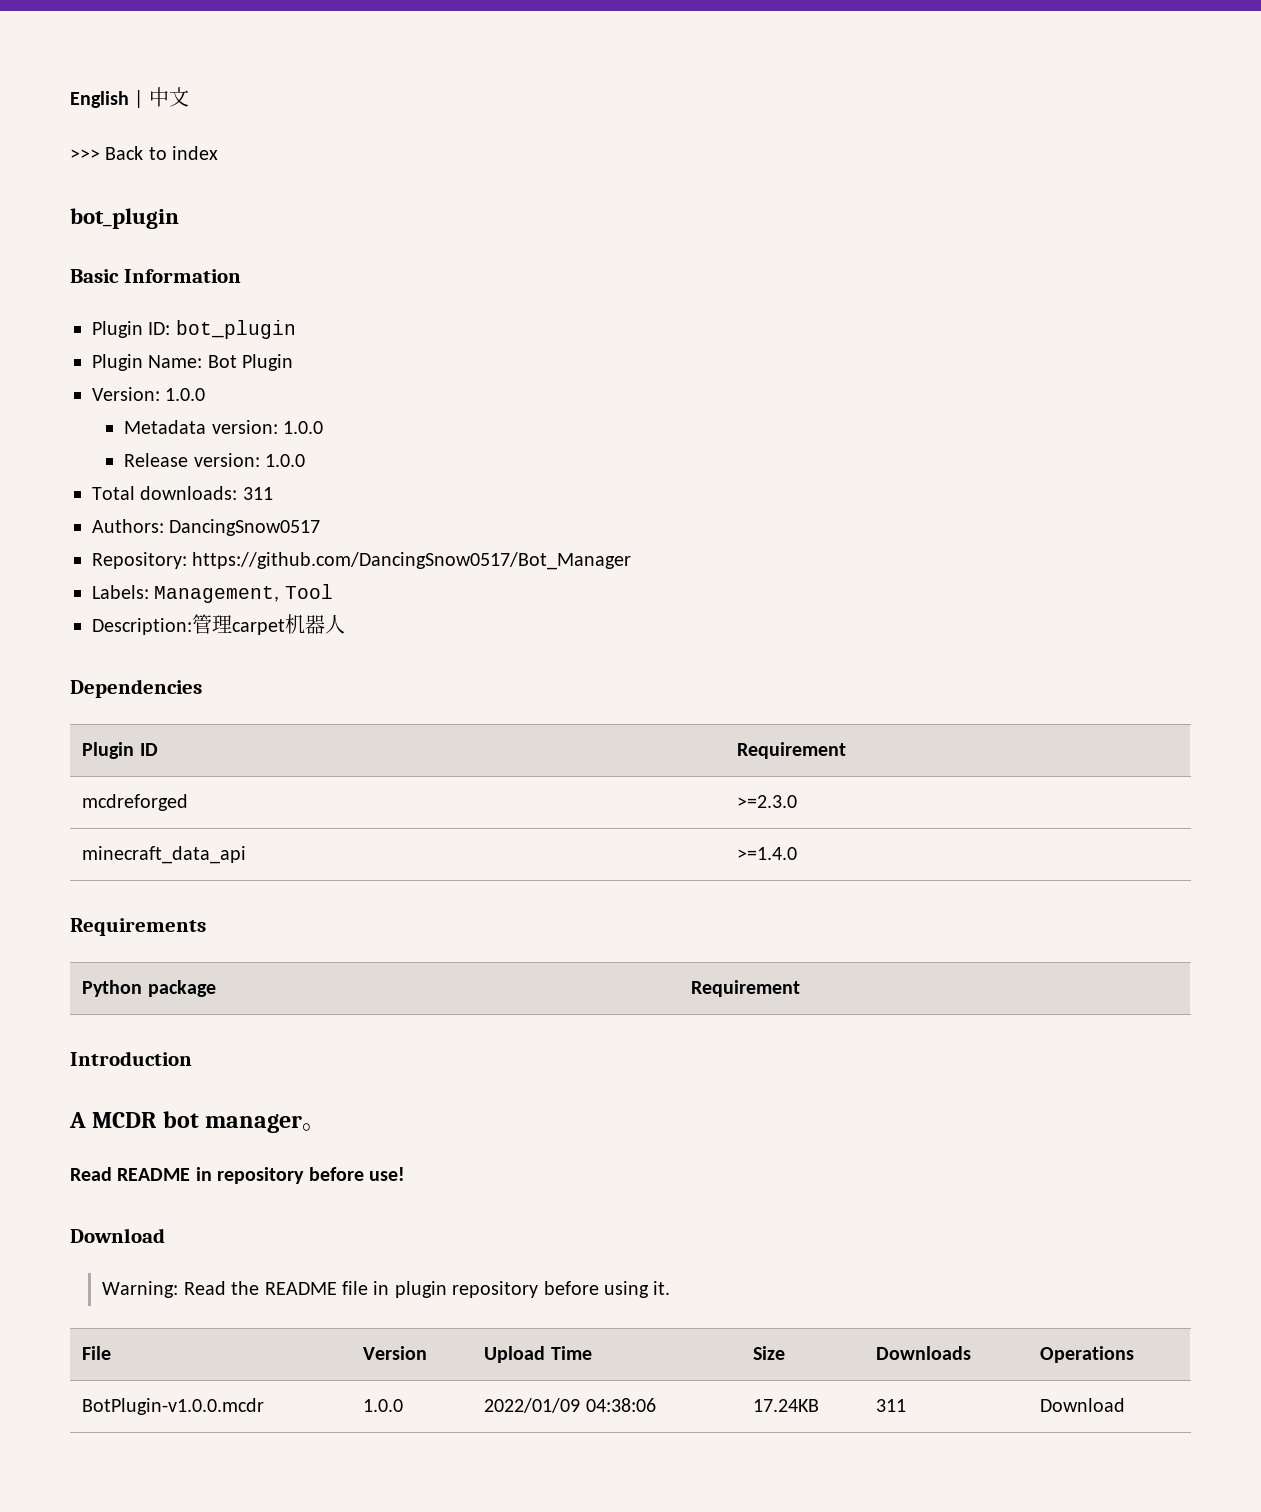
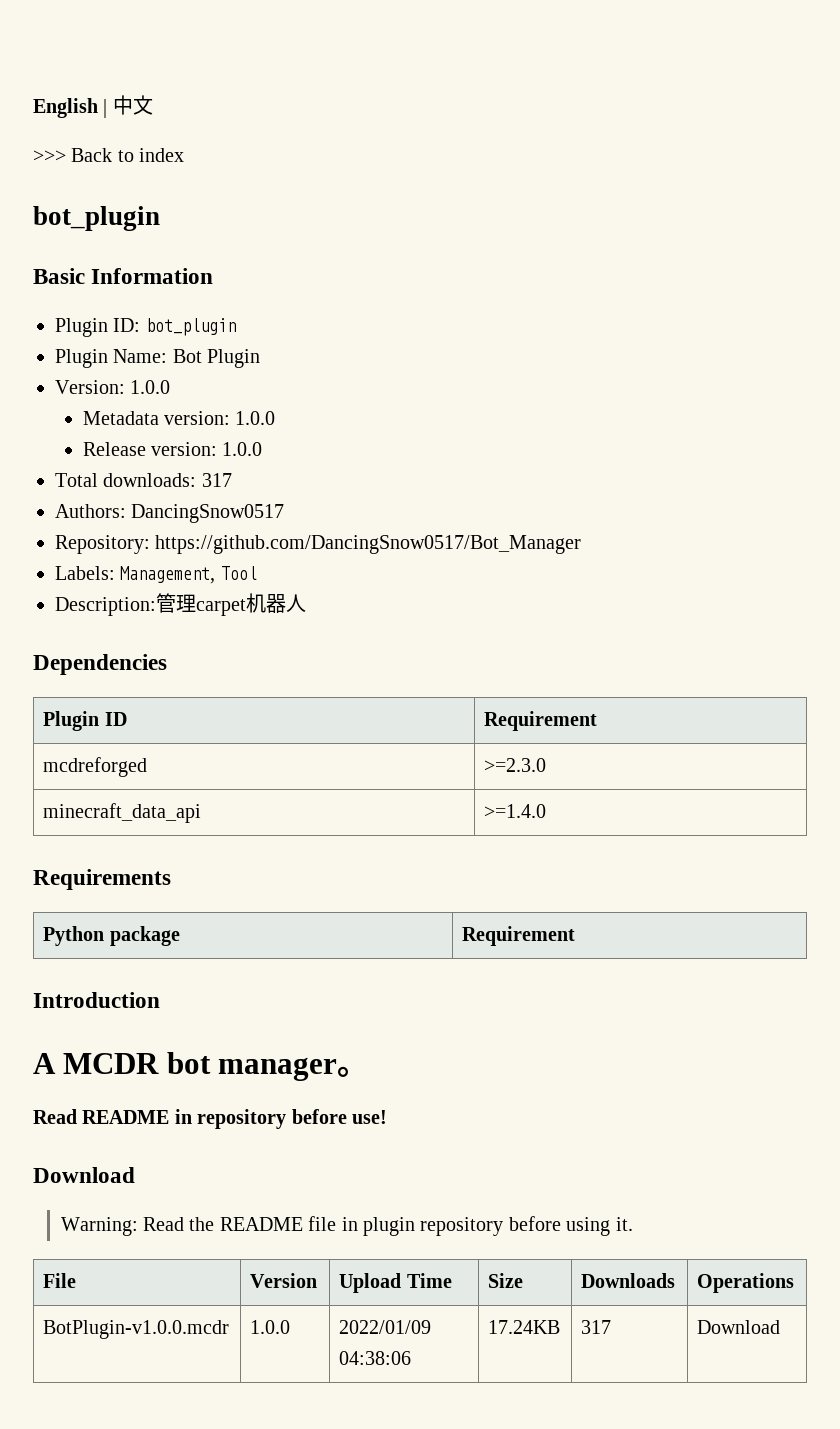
[242,487,273,500] 311 -> [201,473,232,487] 317
[876,1399,907,1412] 311 -> [581,1320,612,1334] 317

